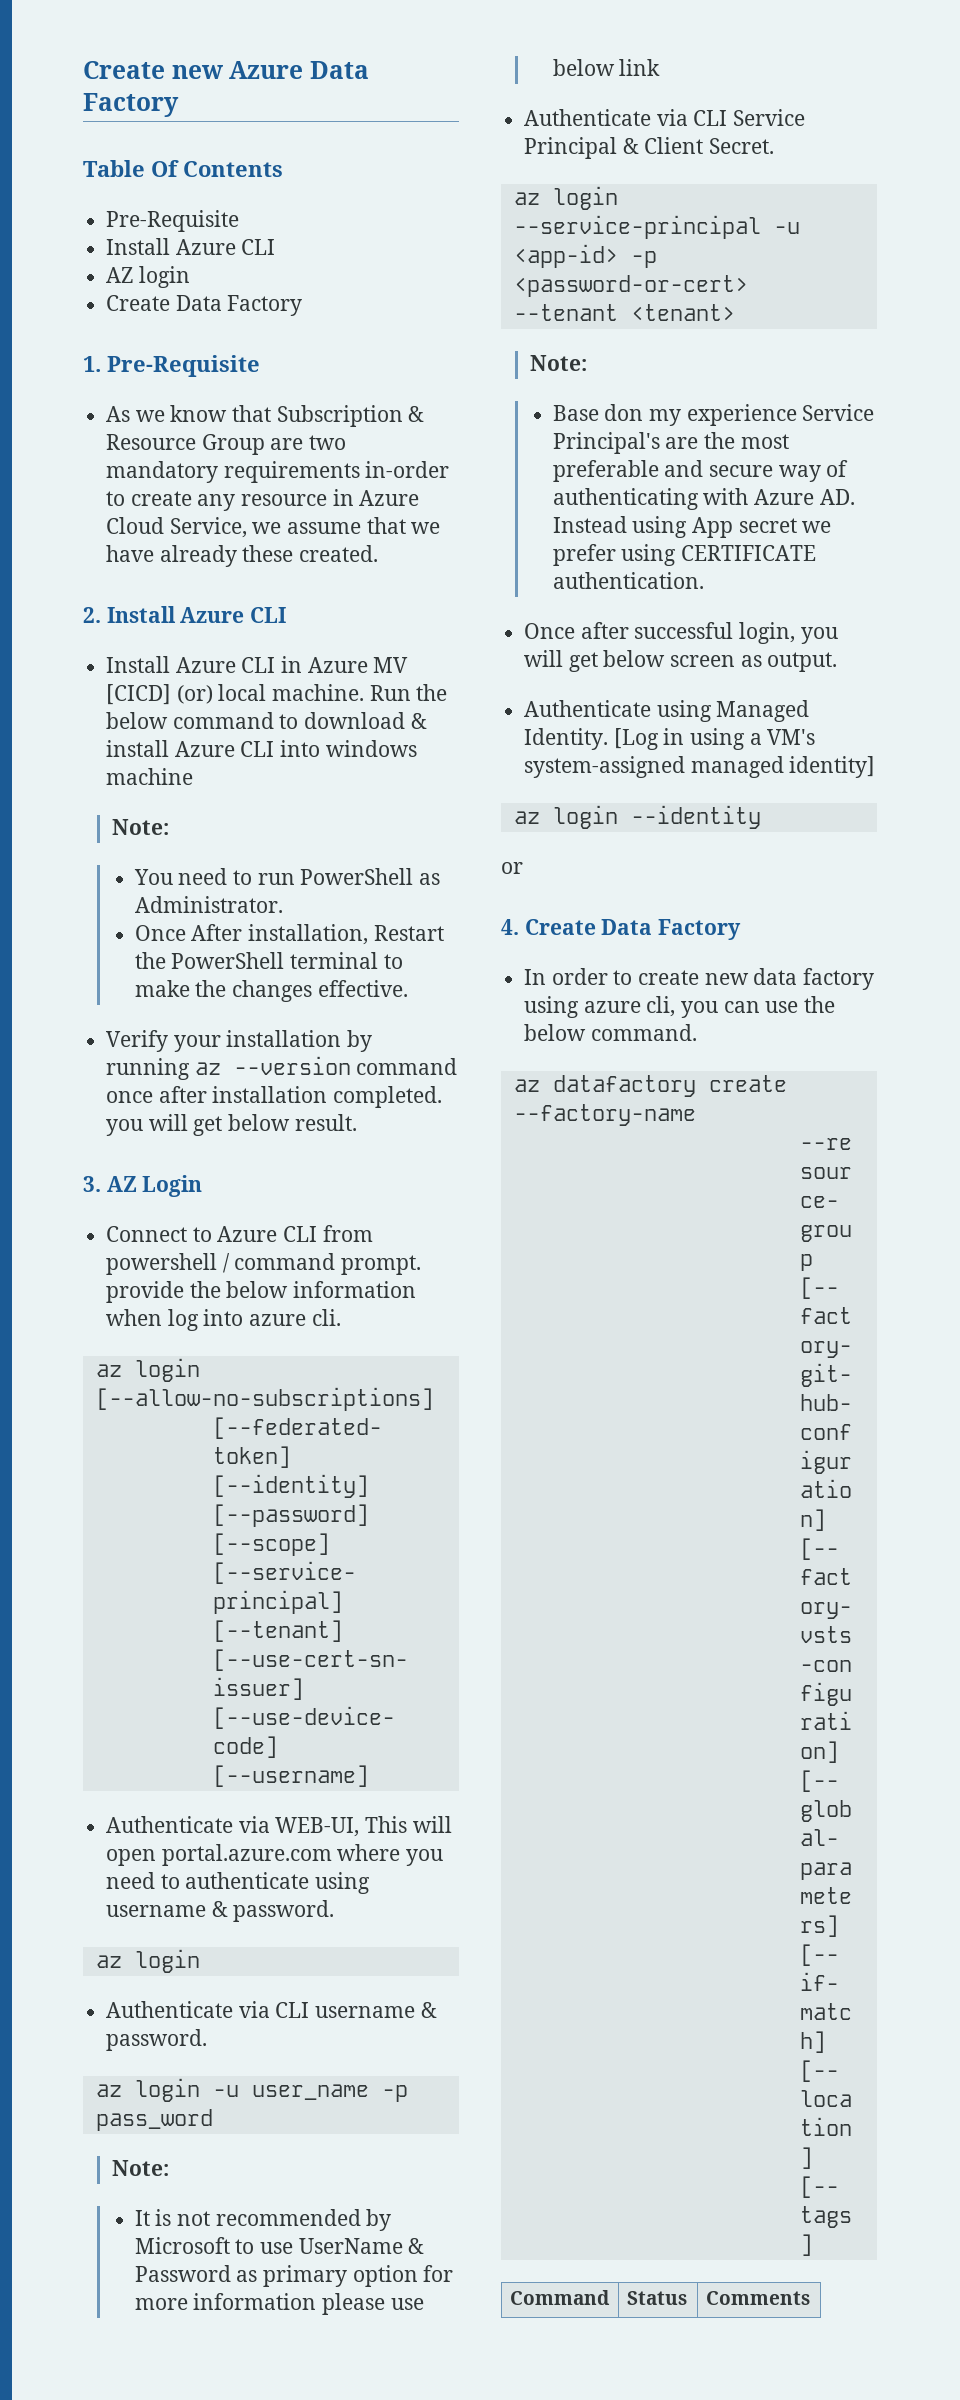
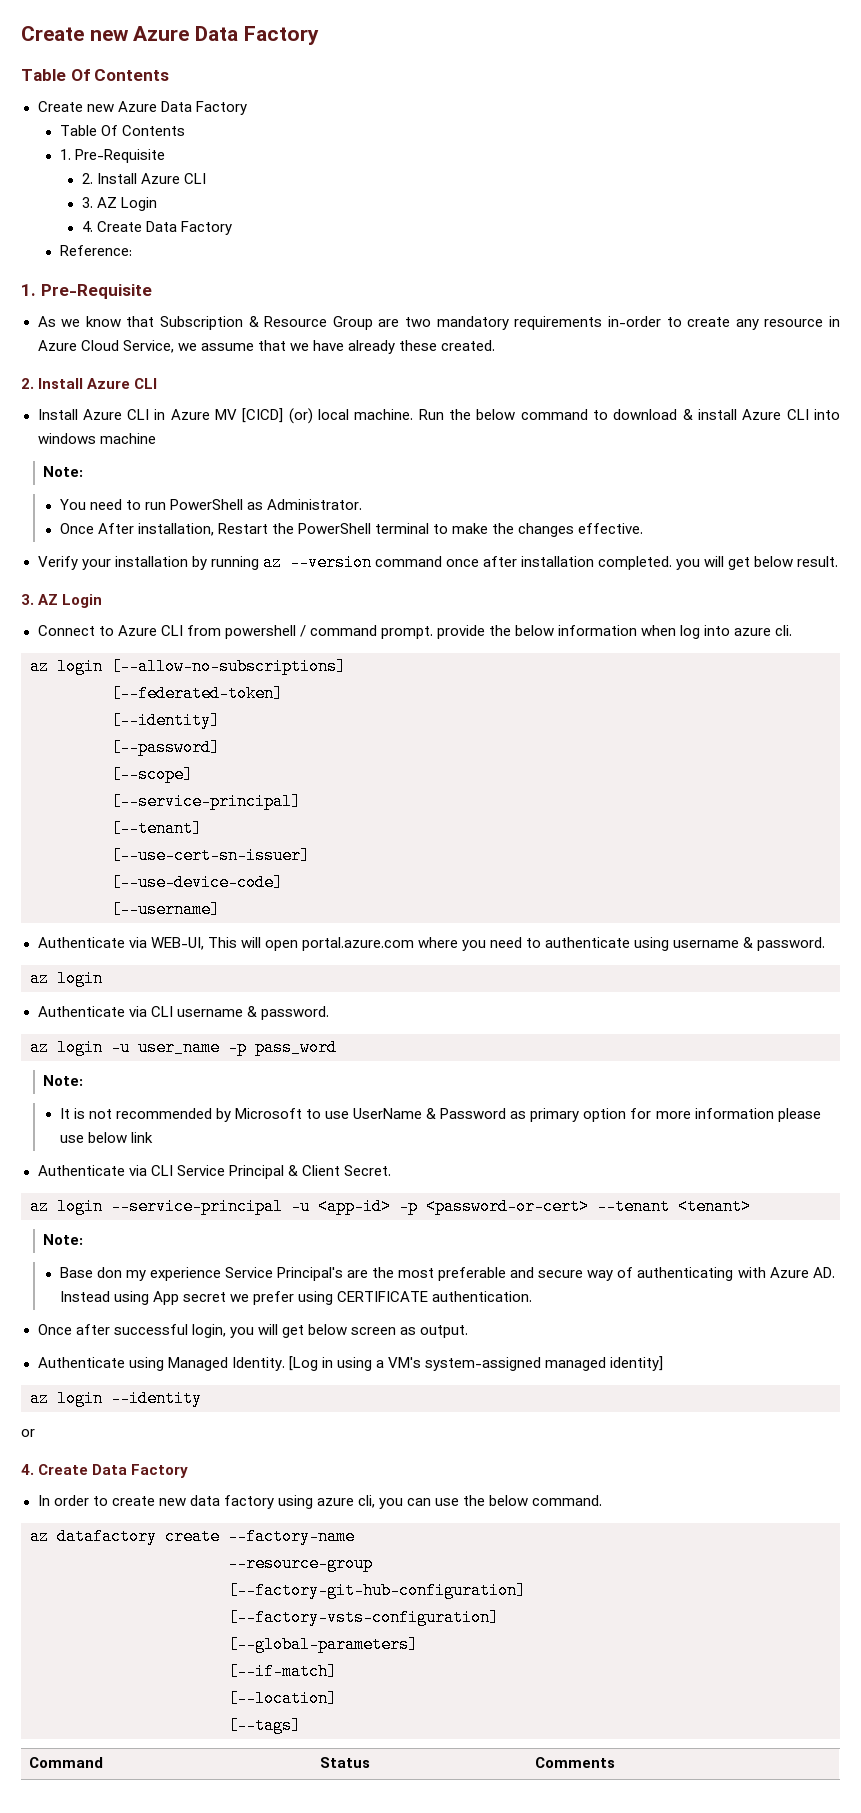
[83,61,369,79] [83,93,179,117] [83,160,283,177] [106,210,240,232] [106,238,276,255] [106,266,190,288] [106,295,303,316] Create new Azure Data Factory // Table Of Contents // Pre-Requisite // Install Azure CLI // AZ login // Create Data Factory -> [21,26,319,45] [21,69,170,81] [37,101,247,115] [59,125,185,136] [59,149,165,163] [81,173,207,184] [81,197,158,211] [81,221,233,235] [59,245,132,256] Create new Azure Data Factory // Table Of Contents // Create new Azure Data Factory // Table Of Contents // 1. Pre-Requisite // 2. Install Azure CLI // 3. AZ Login // 4. Create Data Factory // Reference:

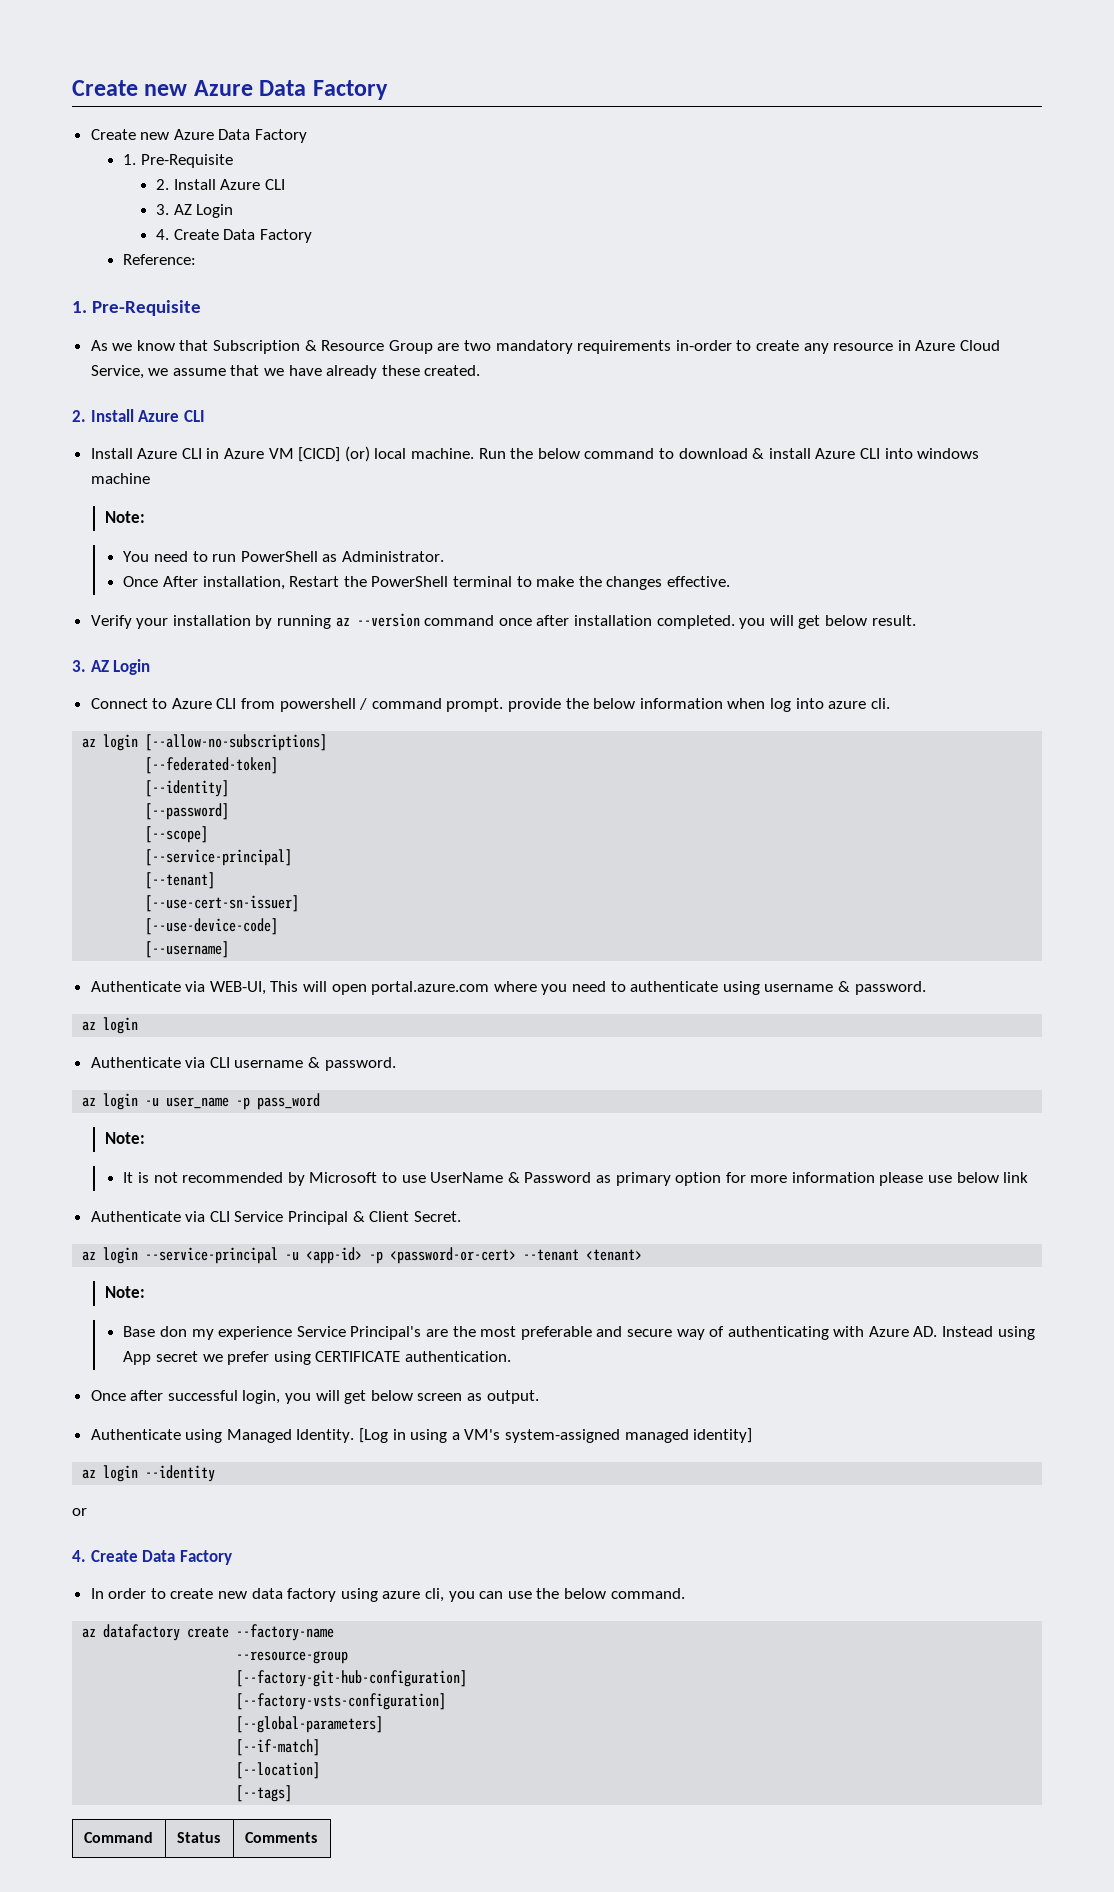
[21,26,319,45] [21,69,170,81] [37,101,247,115] [59,125,185,136] Create new Azure Data Factory // Table Of Contents // Create new Azure Data Factory // Table Of Contents -> [72,80,388,100] [90,129,308,143] Create new Azure Data Factory // Create new Azure Data Factory
[215,409,238,420] MV -> [268,448,294,459] VM

